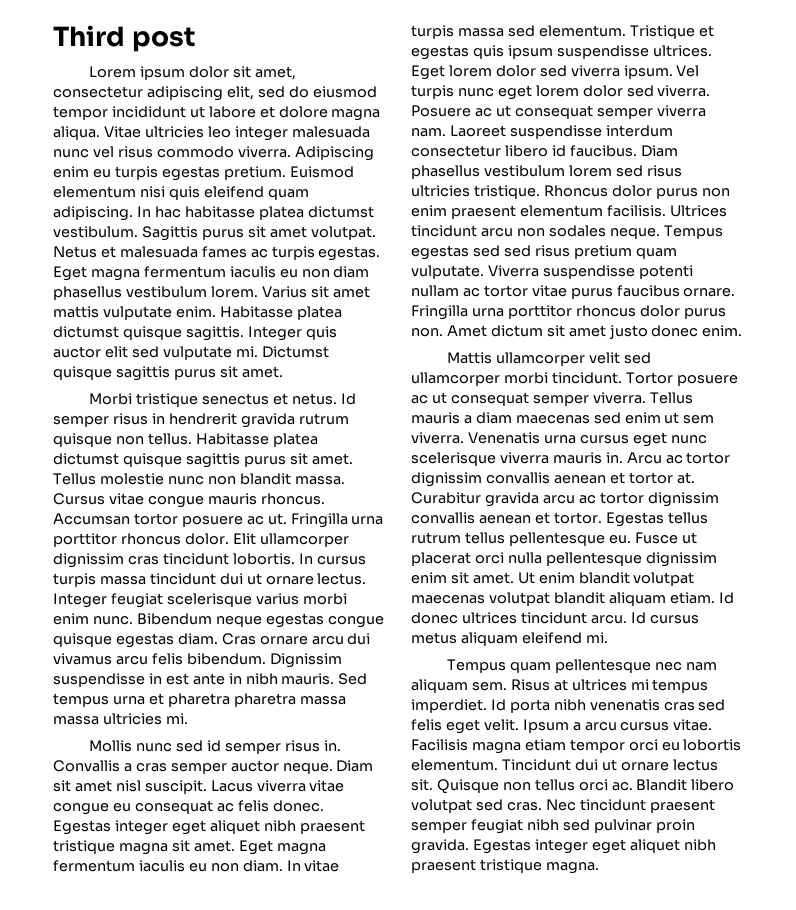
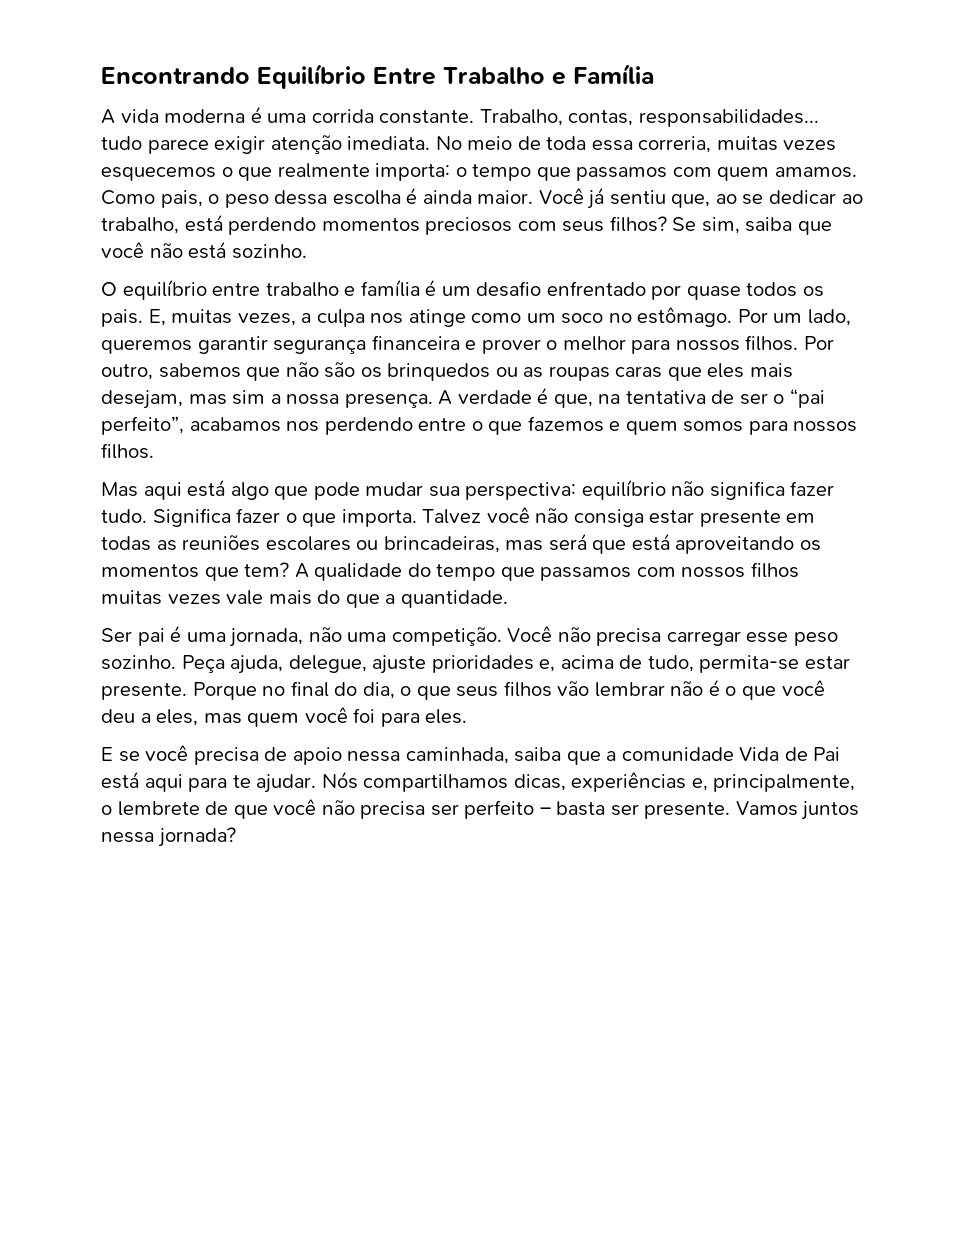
[53,25,197,52] [89,66,297,80] [53,86,377,101] [53,106,381,121] [53,126,370,141] [53,146,374,161] [53,166,354,181] [53,186,309,200] [53,206,374,221] [53,226,376,241] [53,246,381,261] [53,266,370,281] [53,286,370,300] [53,306,342,320] [53,326,337,341] [53,346,329,360] [53,366,283,381] [89,393,356,407] [53,413,349,428] [53,433,318,447] [53,453,353,468] [53,473,345,485] [53,493,325,508] [53,513,384,528] [53,533,349,547] [53,553,366,568] [53,573,367,587] [53,593,347,608] [53,613,384,628] [53,633,371,648] [53,653,342,668] [53,673,368,687] [53,693,346,707] [53,713,188,725] [89,740,341,754] [53,760,374,774] [53,780,345,794] [53,800,324,815] [53,820,365,835] [53,840,326,855] [53,860,340,872] [411,25,714,39] [411,45,712,60] [411,65,700,80] [411,85,711,100] [411,105,706,119] [411,125,673,139] [411,145,678,157] [411,165,682,179] [411,185,730,199] [411,205,727,219] [411,225,723,239] [411,245,677,260] [411,265,693,279] [411,285,736,299] [411,305,726,320] [411,325,743,339] [447,352,652,366] [411,372,738,386] [411,392,693,406] [411,412,715,424] [411,432,707,447] [411,452,731,466] [411,472,695,487] [411,492,719,507] [411,512,708,527] [411,532,697,546] [411,552,717,567] [411,572,695,586] [411,592,734,606] [411,612,699,624] [411,632,608,646] [447,659,718,673] [411,679,709,693] [411,699,726,713] [411,719,713,734] [411,739,742,754] [411,759,718,771] [411,779,735,794] [411,799,715,813] [411,819,695,834] [411,839,716,854] [411,859,599,874] Third post // Lorem ipsum dolor sit amet, consectetur adipiscing elit, sed do eiusmod tempor incididunt ut labore et dolore magna aliqua. Vitae ultricies leo integer malesuada nunc vel risus commodo viverra. Adipiscing enim eu turpis egestas pretium. Euismod elementum nisi quis eleifend quam adipiscing. In hac habitasse platea dictumst vestibulum. Sagittis purus sit amet volutpat. Netus et malesuada fames ac turpis egestas. Eget magna fermentum iaculis eu non diam phasellus vestibulum lorem. Varius sit amet mattis vulputate enim. Habitasse platea dictumst quisque sagittis. Integer quis auctor elit sed vulputate mi. Dictumst quisque sagittis purus sit amet. // Morbi tristique senectus et netus. Id semper risus in hendrerit gravida rutrum quisque non tellus. Habitasse platea dictumst quisque sagittis purus sit amet. Tellus molestie nunc non blandit massa. Cursus vitae congue mauris rhoncus. Accumsan tortor posuere ac ut. Fringilla urna porttitor rhoncus dolor. Elit ullamcorper dignissim cras tincidunt lobortis. In cursus turpis massa tincidunt dui ut ornare lectus. Integer feugiat scelerisque varius morbi enim nunc. Bibendum neque egestas congue quisque egestas diam. Cras ornare arcu dui vivamus arcu felis bibendum. Dignissim suspendisse in est ante in nibh mauris. Sed tempus urna et pharetra pharetra massa massa ultricies mi. // Mollis nunc sed id semper risus in. Convallis a cras semper auctor neque. Diam sit amet nisl suscipit. Lacus viverra vitae congue eu consequat ac felis donec. Egestas integer eget aliquet nibh praesent tristique magna sit amet. Eget magna fermentum iaculis eu non diam. In vitae turpis massa sed elementum. Tristique et egestas quis ipsum suspendisse ultrices. Eget lorem dolor sed viverra ipsum. Vel turpis nunc eget lorem dolor sed viverra. Posuere ac ut consequat semper viverra nam. Laoreet suspendisse interdum consectetur libero id faucibus. Diam phasellus vestibulum lorem sed risus ultricies tristique. Rhoncus dolor purus non enim praesent elementum facilisis. Ultrices tincidunt arcu non sodales neque. Tempus egestas sed sed risus pretium quam vulputate. Viverra suspendisse potenti nullam ac tortor vitae purus faucibus ornare. Fringilla urna porttitor rhoncus dolor purus non. Amet dictum sit amet justo donec enim. // Mattis ullamcorper velit sed ullamcorper morbi tincidunt. Tortor posuere ac ut consequat semper viverra. Tellus mauris a diam maecenas sed enim ut sem viverra. Venenatis urna cursus eget nunc scelerisque viverra mauris in. Arcu ac tortor dignissim convallis aenean et tortor at. Curabitur gravida arcu ac tortor dignissim convallis aenean et tortor. Egestas tellus rutrum tellus pellentesque eu. Fusce ut placerat orci nulla pellentesque dignissim enim sit amet. Ut enim blandit volutpat maecenas volutpat blandit aliquam etiam. Id donec ultrices tincidunt arcu. Id cursus metus aliquam eleifend mi. // Tempus quam pellentesque nec nam aliquam sem. Risus at ultrices mi tempus imperdiet. Id porta nibh venenatis cras sed felis eget velit. Ipsum a arcu cursus vitae. Facilisis magna etiam tempor orci eu lobortis elementum. Tincidunt dui ut ornare lectus sit. Quisque non tellus orci ac. Blandit libero volutpat sed cras. Nec tincidunt praesent semper feugiat nibh sed pulvinar proin gravida. Egestas integer eget aliquet nibh praesent tristique magna. -> [101,64,654,89] [101,106,819,127] [101,135,837,154] [101,163,857,181] [101,187,863,209] [101,214,832,235] [101,241,307,259] [101,279,824,300] [101,307,852,327] [101,335,834,354] [101,362,793,381] [101,387,826,409] [101,416,858,435] [101,443,154,459] [101,479,835,500] [101,507,816,527] [101,533,821,554] [101,562,799,581] [101,590,508,608] [101,625,838,647] [101,655,850,674] [101,679,825,700] [101,707,468,727] [101,745,841,765] [101,771,856,793] [101,799,860,820] [101,827,236,847] Encontrando Equilíbrio Entre Trabalho e Família // A vida moderna é uma corrida constante. Trabalho, contas, responsabilidades... tudo parece exigir atenção imediata. No meio de toda essa correria, muitas vezes esquecemos o que realmente importa: o tempo que passamos com quem amamos. Como pais, o peso dessa escolha é ainda maior. Você já sentiu que, ao se dedicar ao trabalho, está perdendo momentos preciosos com seus filhos? Se sim, saiba que você não está sozinho. // O equilíbrio entre trabalho e família é um desafio enfrentado por quase todos os pais. E, muitas vezes, a culpa nos atinge como um soco no estômago. Por um lado, queremos garantir segurança financeira e prover o melhor para nossos filhos. Por outro, sabemos que não são os brinquedos ou as roupas caras que eles mais desejam, mas sim a nossa presença. A verdade é que, na tentativa de ser o “pai perfeito”, acabamos nos perdendo entre o que fazemos e quem somos para nossos filhos. // Mas aqui está algo que pode mudar sua perspectiva: equilíbrio não significa fazer tudo. Significa fazer o que importa. Talvez você não consiga estar presente em todas as reuniões escolares ou brincadeiras, mas será que está aproveitando os momentos que tem? A qualidade do tempo que passamos com nossos filhos muitas vezes vale mais do que a quantidade. // Ser pai é uma jornada, não uma competição. Você não precisa carregar esse peso sozinho. Peça ajuda, delegue, ajuste prioridades e, acima de tudo, permita-se estar presente. Porque no final do dia, o que seus filhos vão lembrar não é o que você deu a eles, mas quem você foi para eles. // E se você precisa de apoio nessa caminhada, saiba que a comunidade Vida de Pai está aqui para te ajudar. Nós compartilhamos dicas, experiências e, principalmente, o lembrete de que você não precisa ser perfeito – basta ser presente. Vamos juntos nessa jornada?

